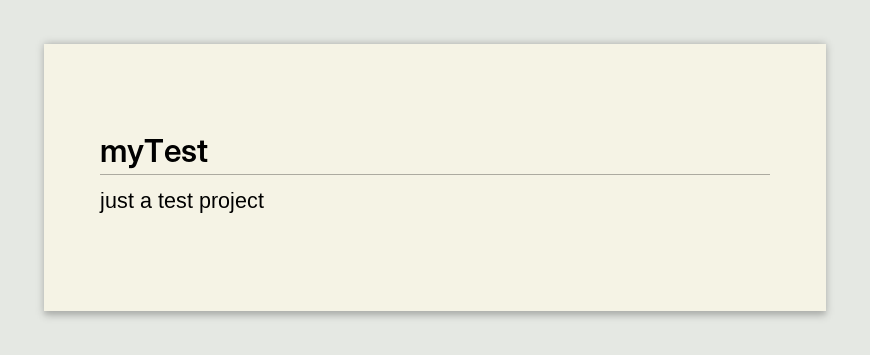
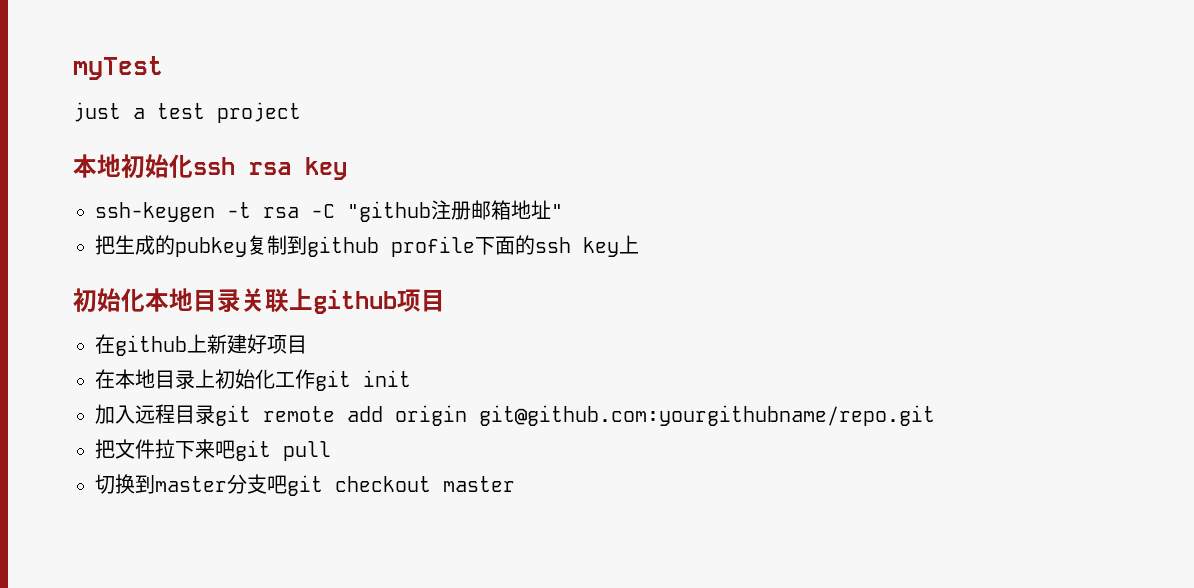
(264, 202) none -> [73,154,347,180] [95,200,563,222] [95,235,639,257] [73,288,445,314] [95,334,307,356] [95,369,411,391] [95,404,935,426] [95,439,331,461] [95,474,515,496] // 本地初始化ssh rsa key // ssh-keygen -t rsa -C "github注册邮箱地址" // 把生成的pubkey复制到github profile下面的ssh key上 // 初始化本地目录关联上github项目 // 在github上新建好项目 // 在本地目录上初始化工作git init // 加入远程目录git remote add origin git@github.com:yourgithubname/repo.git // 把文件拉下来吧git pull // 切换到master分支吧git checkout master

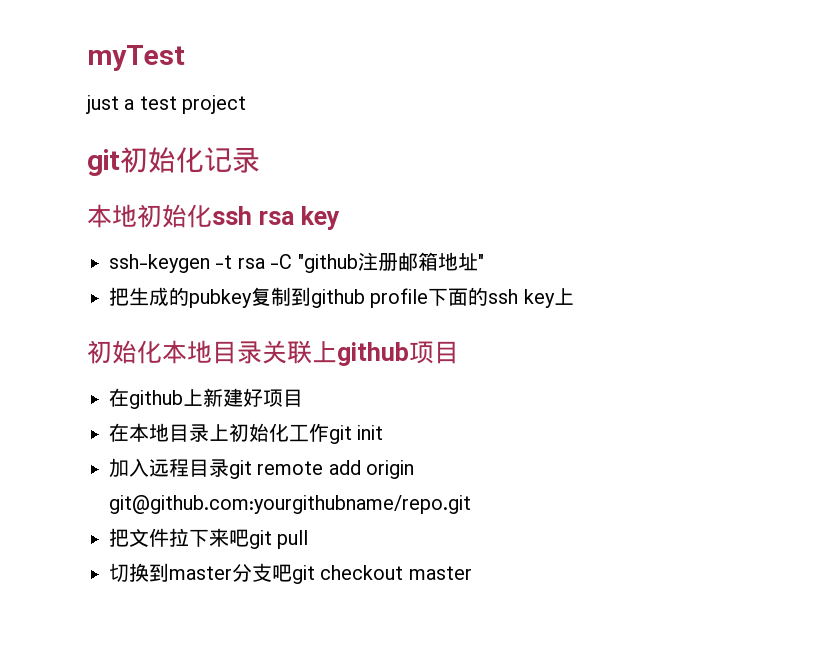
(301, 112) none -> [87,147,260,176] // git初始化记录

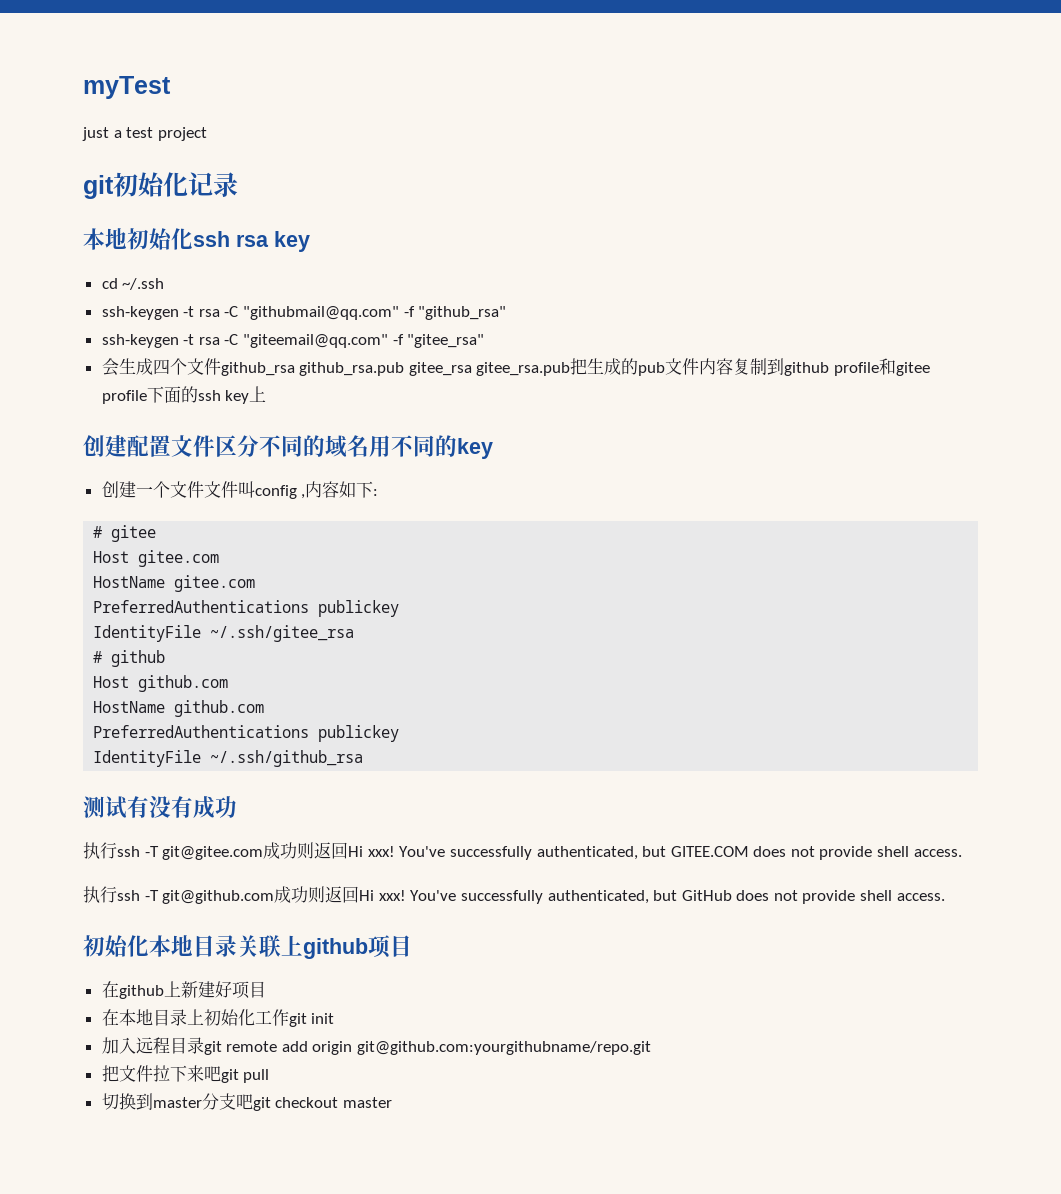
[109,252,484,273] [109,287,252,308] // ssh-keygen -t rsa -C "github注册邮箱地址" // 把生成的pubkey -> [101,278,165,290] [101,306,507,320] [101,334,485,348] [101,358,734,376] // cd ~/.ssh // ssh-keygen -t rsa -C "githubmail@qq.com" -f "github_rsa" // ssh-keygen -t rsa -C "giteemail@qq.com" -f "gitee_rsa" // 会生成四个文件github_rsa github_rsa.pub gitee_rsa gitee_rsa.pub把生成的pub文件内容
(429, 298) none -> [879,358,931,376] [101,390,147,404] 和gitee profile
(574, 296) none -> [83,435,493,459] [101,481,379,499] [93,525,157,542] [93,550,220,567] [93,575,256,592] [93,600,400,617] [93,625,355,642] [93,650,166,667] [93,675,229,692] [93,700,265,717] [93,725,400,742] [93,750,364,767] [83,796,237,819] [83,842,962,860] [83,886,945,904] // 创建配置文件区分不同的域名用不同的key // 创建一个文件文件叫config ,内容如下: // # gitee // Host gitee.com // HostName gitee.com // PreferredAuthentications publickey // IdentityFile ~/.ssh/gitee_rsa // # github // Host github.com // HostName github.com // PreferredAuthentications publickey // IdentityFile ~/.ssh/github_rsa // 测试有没有成功 // 执行ssh -T git@gitee.com成功则返回Hi xxx! You've successfully authenticated, but GITEE.COM does not provide shell access. // 执行ssh -T git@github.com成功则返回Hi xxx! You've successfully authenticated, but GitHub does not provide shell access.

